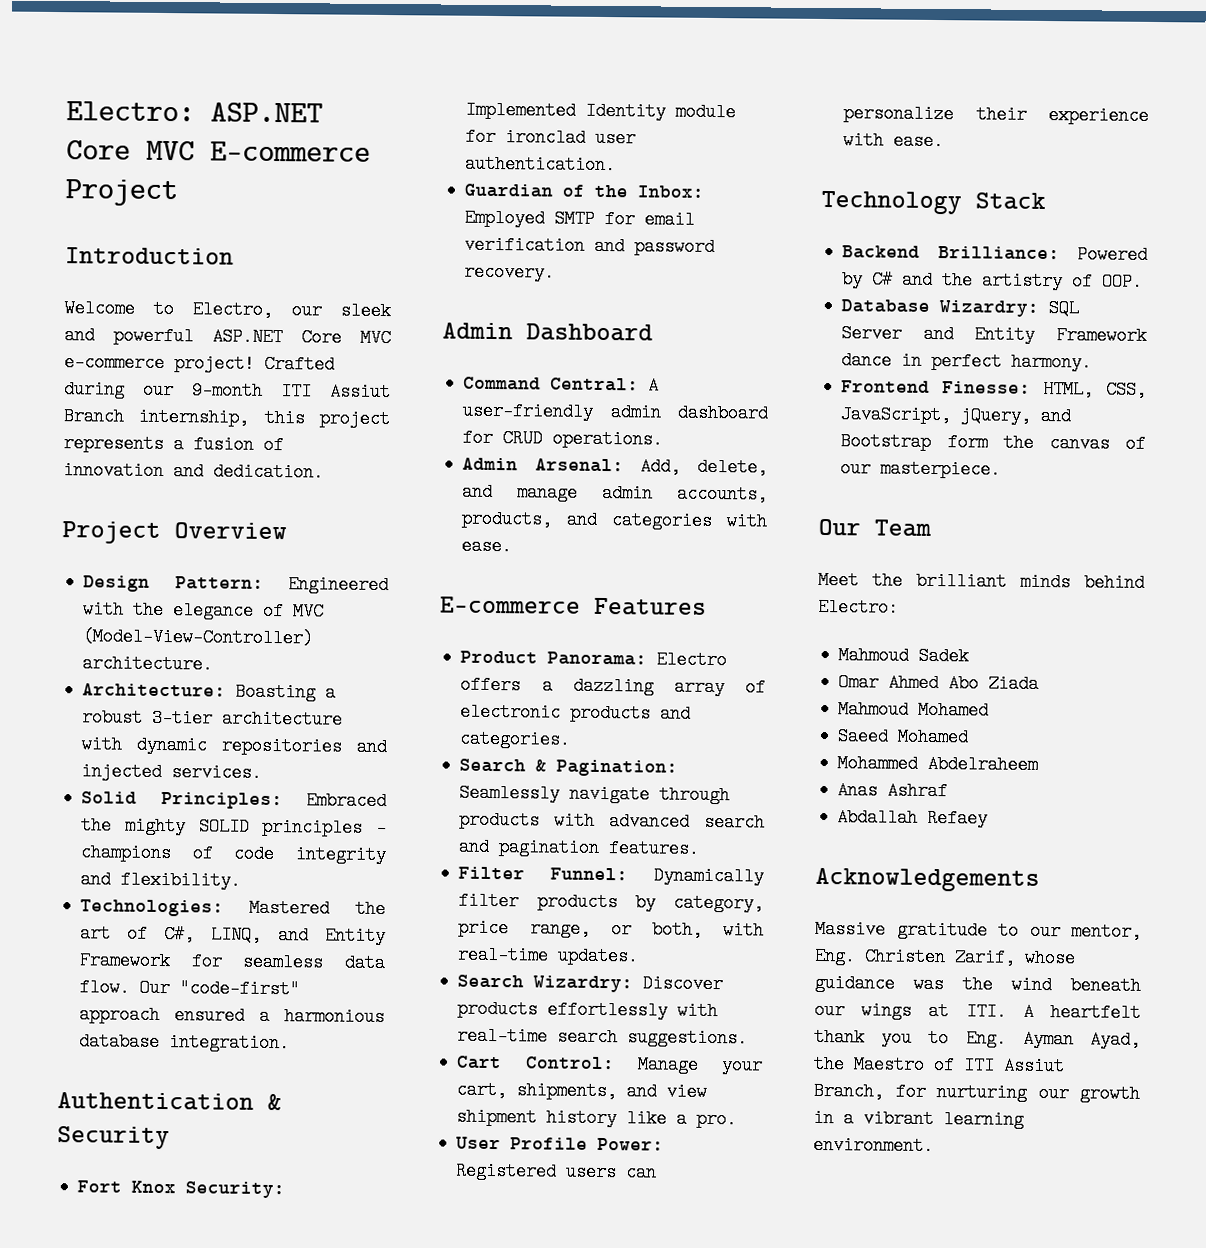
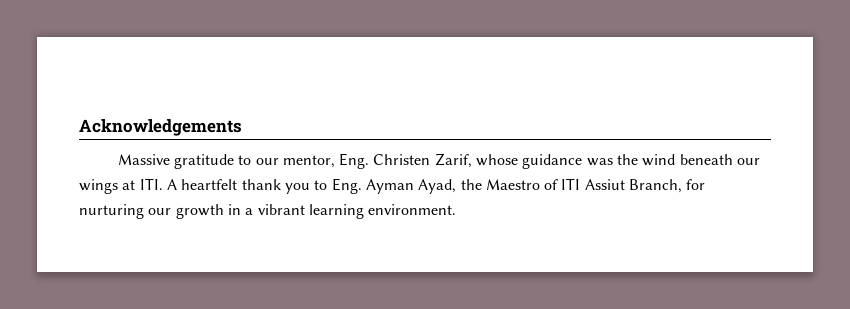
[66,101,323,123] [66,140,371,162] [65,179,179,207] [65,247,234,265] [64,299,391,321] [64,326,391,348] [64,353,335,374] [64,380,391,402] [63,407,390,429] [63,434,284,455] [63,461,324,482] [62,521,287,544] [83,575,389,595] [83,600,325,621] [82,627,314,648] [82,654,214,674] [82,682,337,702] [82,708,344,729] [81,735,387,757] [81,762,263,782] [81,791,387,811] [81,816,387,837] [80,843,386,865] [80,870,242,890] [80,898,386,919] [80,924,386,946] [79,951,385,973] [79,978,301,999] [79,1005,385,1027] [79,1032,291,1053] [57,1092,282,1111] [57,1126,170,1150] [77,1180,286,1199] [465,100,737,122] [465,127,637,148] [465,154,617,175] [464,183,705,198] [464,208,696,229] [464,235,716,257] [464,262,556,282] [442,322,653,342] [463,376,660,395] [462,401,768,423] [462,428,664,449] [462,457,768,477] [462,482,768,504] [461,509,768,531] [461,536,513,556] [440,596,707,616] [460,650,728,670] [460,675,766,697] [460,702,692,723] [459,729,572,749] [459,758,679,777] [459,783,731,805] [459,810,765,832] [458,837,701,858] [458,866,764,886] [458,891,764,913] [458,918,764,940] [457,945,640,966] [457,974,724,994] [457,999,719,1021] [457,1026,749,1048] [456,1055,763,1075] [456,1080,708,1101] [456,1107,738,1129] [455,1136,665,1151] [455,1161,658,1182] [843,104,1149,125] [843,131,945,151] [821,190,1046,215] [842,245,1148,264] [842,270,1144,291] [841,299,1080,318] [841,324,1147,345] [841,351,1093,372] [841,379,1147,399] [840,405,1072,426] [840,432,1146,453] [840,459,1002,479] [818,518,931,537] [818,570,1145,592] [818,597,899,617] [838,646,970,666] [838,673,1040,693] [838,700,990,720] [837,727,970,747] [837,754,1039,774] [837,781,949,801] [837,808,989,828] Electro: ASP.NET Core MVC E-commerce Project // Introduction // Welcome to Electro, our sleek and powerful ASP.NET Core MVC e-commerce project! Crafted during our 9-month ITI Assiut Branch internship, this project represents a fusion of innovation and dedication. // Project Overview // Design Pattern: Engineered with the elegance of MVC (Model-View-Controller) architecture. // Architecture: Boasting a robust 3-tier architecture with dynamic repositories and injected services. // Solid Principles: Embraced the mighty SOLID principles – champions of code integrity and flexibility. // Technologies: Mastered the art of C#, LINQ, and Entity Framework for seamless data flow. Our "code-first" approach ensured a harmonious database integration. // Authentication & Security // Fort Knox Security: Implemented Identity module for ironclad user authentication. // Guardian of the Inbox: Employed SMTP for email verification and password recovery. // Admin Dashboard // Command Central: A user-friendly admin dashboard for CRUD operations. // Admin Arsenal: Add, delete, and manage admin accounts, products, and categories with ease. // E-commerce Features // Product Panorama: Electro offers a dazzling array of electronic products and categories. // Search & Pagination: Seamlessly navigate through products with advanced search and pagination features. // Filter Funnel: Dynamically filter products by category, price range, or both, with real-time updates. // Search Wizardry: Discover products effortlessly with real-time search suggestions. // Cart Control: Manage your cart, shipments, and view shipment history like a pro. // User Profile Power: Registered users can personalize their experience with ease. // Technology Stack // Backend Brilliance: Powered by C# and the artistry of OOP. // Database Wizardry: SQL Server and Entity Framework dance in perfect harmony. // Frontend Finesse: HTML, CSS, JavaScript, jQuery, and Bootstrap form the canvas of our masterpiece. // Our Team // Meet the brilliant minds behind Electro: // Mahmoud Sadek // Omar Ahmed Abo Ziada // Mahmoud Mohamed // Saeed Mohamed // Mohammed Abdelraheem // Anas Ashraf // Abdallah Refaey // -> (79, 127) none

